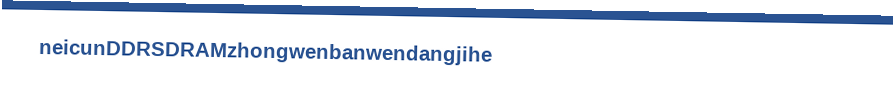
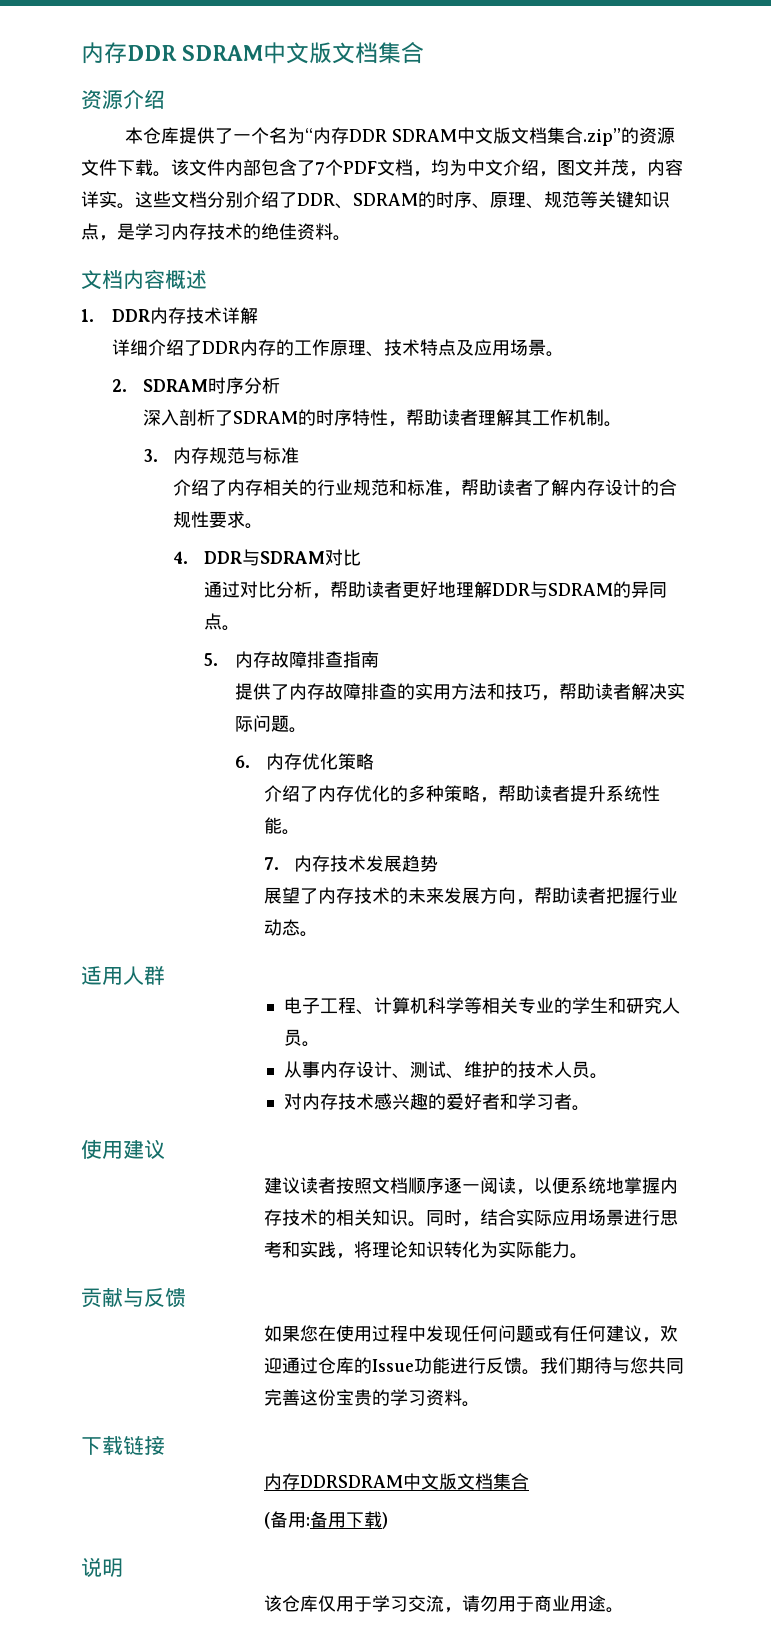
[38,38,493,66] neicunDDRSDRAMzhongwenbanwendangjihe -> [81,42,425,64] [81,90,165,110] [125,127,676,146] [81,159,683,177] [81,191,670,209] [81,223,351,241] [81,269,207,290] [81,307,258,324] [111,339,564,357] [111,377,280,394] [142,409,622,427] [142,447,300,464] [173,479,678,497] [173,511,264,529] [173,549,362,566] [204,581,668,599] [204,613,241,631] [204,651,379,668] [234,683,685,701] [234,715,307,733] [234,753,374,770] [263,785,660,803] [263,817,300,835] [263,855,439,872] [263,887,678,905] [263,919,318,937] [81,966,165,985] [283,997,680,1015] [283,1029,320,1047] [283,1061,608,1079] [283,1093,590,1111] [81,1139,165,1159] [263,1177,678,1195] [263,1209,678,1227] [263,1241,588,1259] [81,1287,186,1308] [263,1325,678,1343] [263,1357,684,1375] [263,1389,480,1407] [81,1435,165,1456] [263,1473,529,1490] [263,1511,388,1529] [81,1557,123,1577] [263,1595,624,1613] 内存DDR SDRAM中文版文档集合 // 资源介绍 // 本仓库提供了一个名为“内存DDR SDRAM中文版文档集合.zip”的资源文件下载。该文件内部包含了7个PDF文档，均为中文介绍，图文并茂，内容详实。这些文档分别介绍了DDR、SDRAM的时序、原理、规范等关键知识点，是学习内存技术的绝佳资料。 // 文档内容概述 // 1. DDR内存技术详解 // 详细介绍了DDR内存的工作原理、技术特点及应用场景。 // 2. SDRAM时序分析 // 深入剖析了SDRAM的时序特性，帮助读者理解其工作机制。 // 3.内存规范与标准 // 介绍了内存相关的行业规范和标准，帮助读者了解内存设计的合规性要求。 // 4. DDR与SDRAM对比 // 通过对比分析，帮助读者更好地理解DDR与SDRAM的异同点。 // 5.内存故障排查指南 // 提供了内存故障排查的实用方法和技巧，帮助读者解决实际问题。 // 6.内存优化策略 // 介绍了内存优化的多种策略，帮助读者提升系统性能。 // 7.内存技术发展趋势 // 展望了内存技术的未来发展方向，帮助读者把握行业动态。 // 适用人群 // 电子工程、计算机科学等相关专业的学生和研究人员。 // 从事内存设计、测试、维护的技术人员。 // 对内存技术感兴趣的爱好者和学习者。 // 使用建议 // 建议读者按照文档顺序逐一阅读，以便系统地掌握内存技术的相关知识。同时，结合实际应用场景进行思考和实践，将理论知识转化为实际能力。 // 贡献与反馈 // 如果您在使用过程中发现任何问题或有任何建议，欢迎通过仓库的Issue功能进行反馈。我们期待与您共同完善这份宝贵的学习资料。 // 下载链接 // 内存DDRSDRAM中文版文档集合 // (备用:备用下载) // 说明 // 该仓库仅用于学习交流，请勿用于商业用途。

